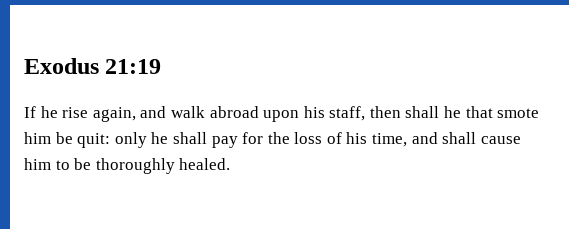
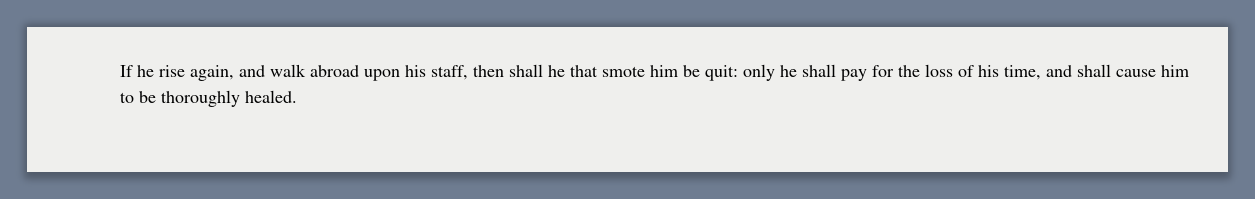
[24,58,162,74] Exodus 21:19 // -> (120, 71) none

